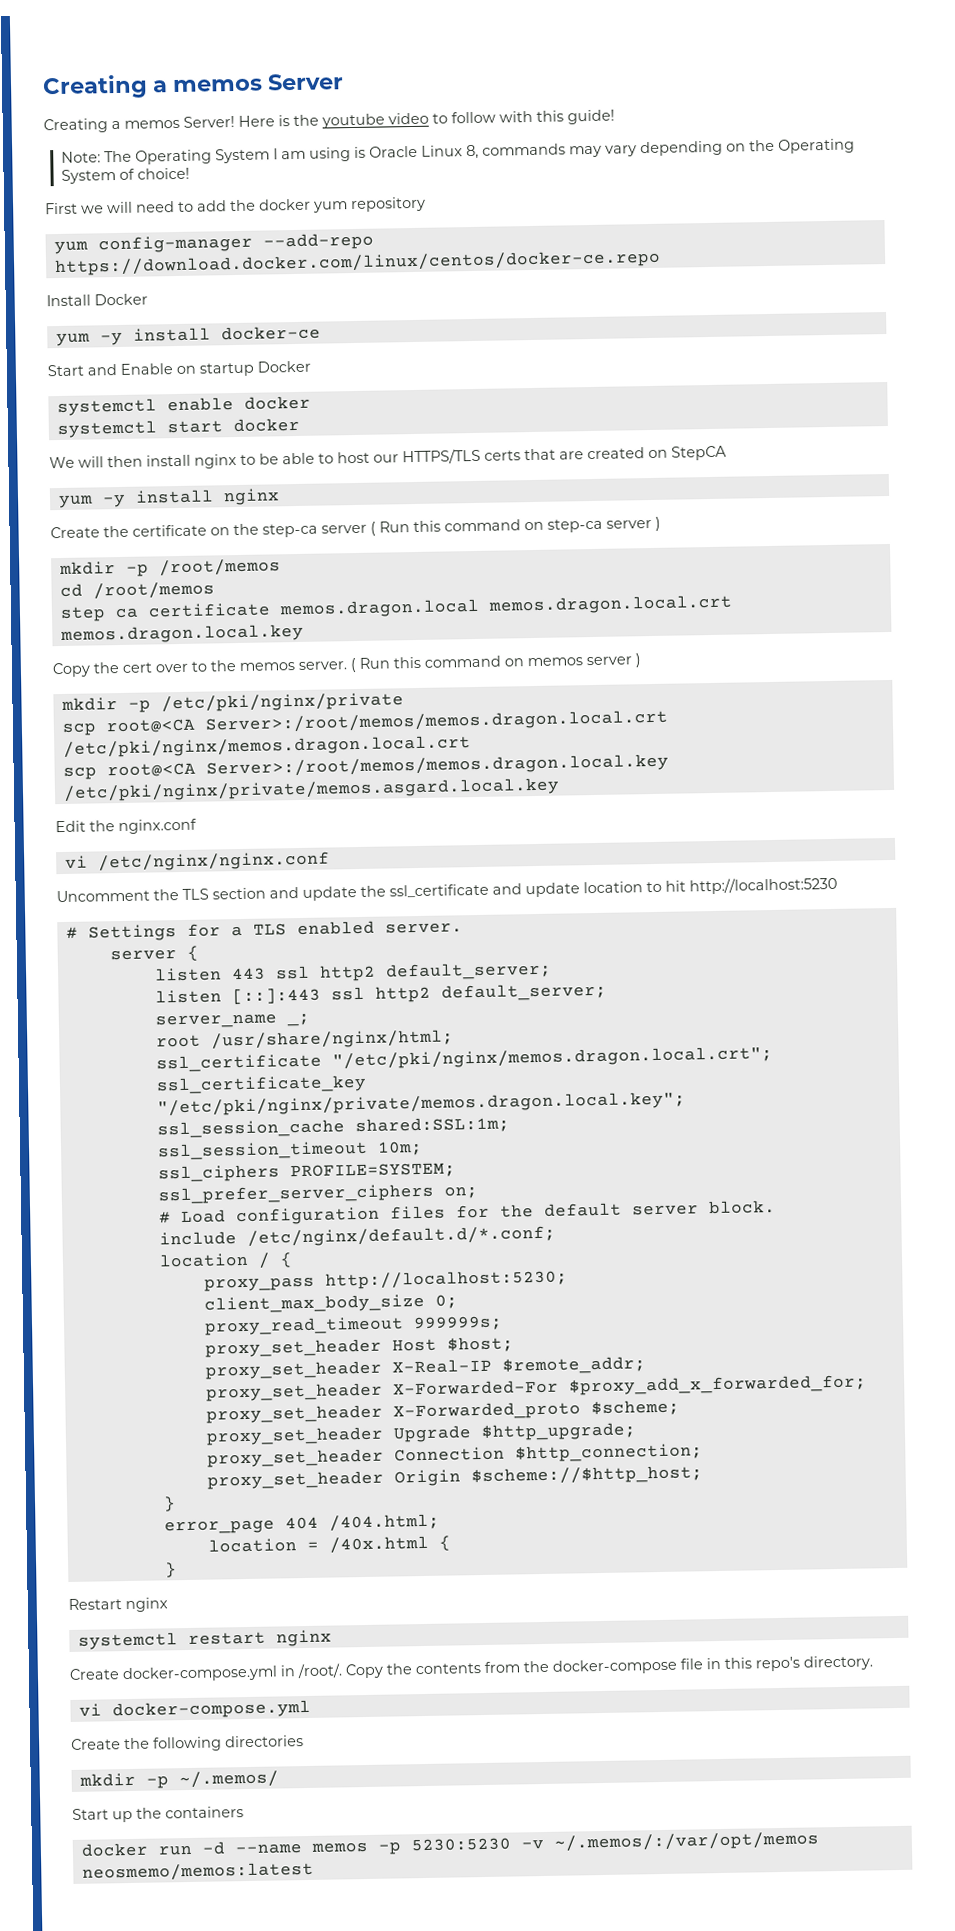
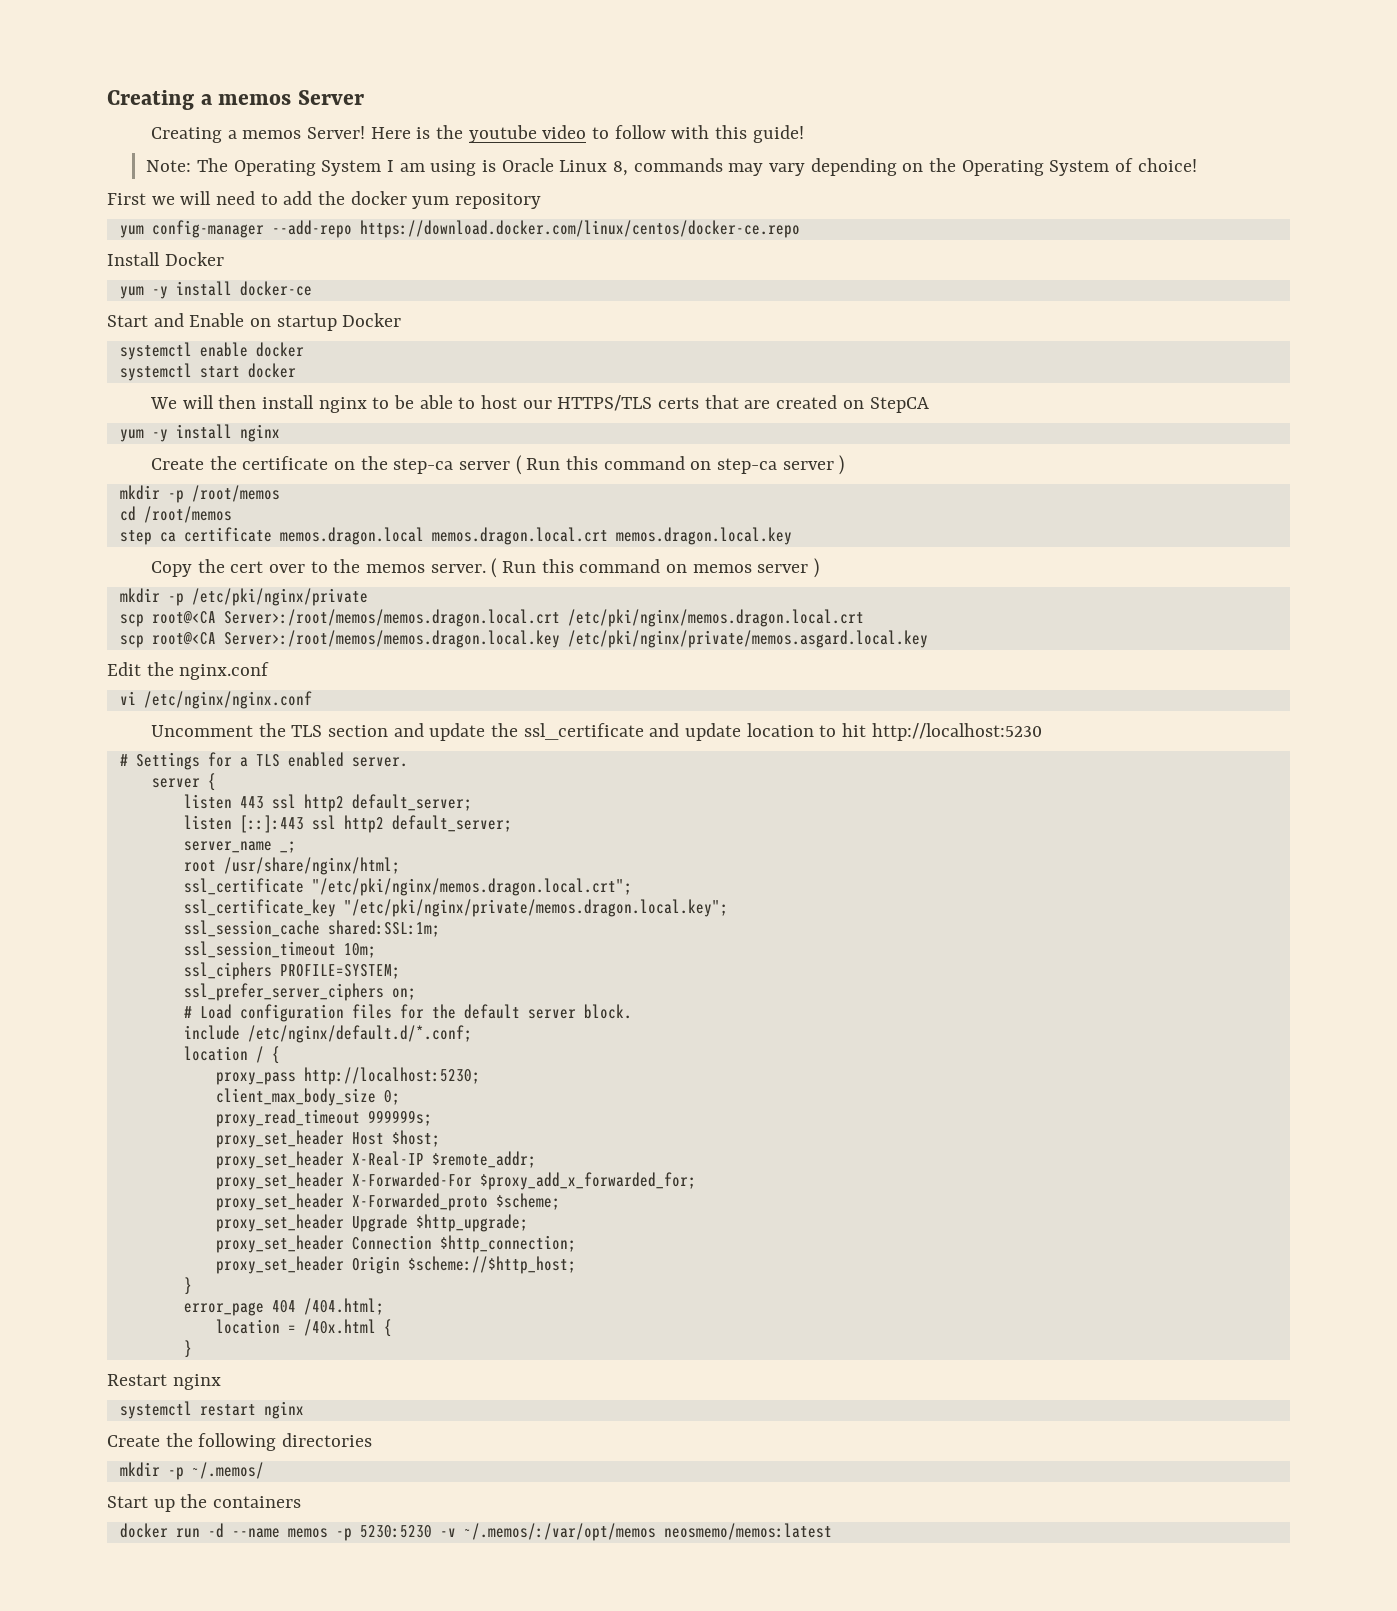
[69,1655,873,1683] [78,1699,311,1720] // Create docker-compose.yml in /root/. Copy the contents from the docker-compose file in this repo's directory. // vi docker-compose.yml -> (304, 1410) none

